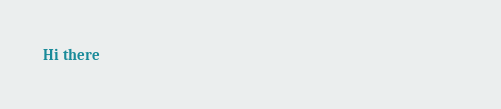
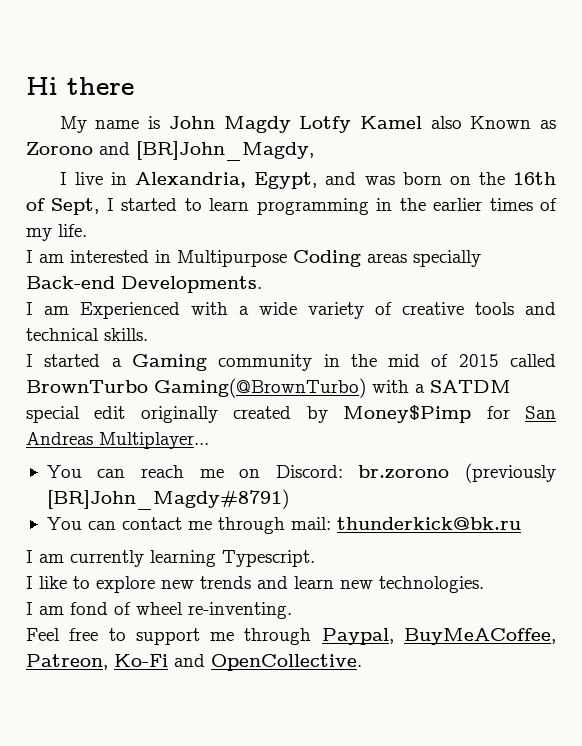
(100, 54) none -> [59,116,556,133] [26,141,314,161] [59,172,556,189] [26,198,557,215] [26,224,87,241] [26,250,481,267] [26,276,262,293] [26,302,556,319] [26,328,148,341] [26,354,556,371] [26,378,511,398] [26,405,556,423] [26,432,209,449] [46,463,556,483] [46,489,289,510] [46,517,521,534] [26,550,315,567] [26,576,484,593] [26,602,292,619] [26,628,556,645] [26,654,362,671] // My name is John Magdy Lotfy Kamel also Known as Zorono and [BR]John_Magdy, // I live in Alexandria, Egypt, and was born on the 16th of Sept, I started to learn programming in the earlier times of my life. // I am interested in Multipurpose Coding areas specially Back-end Developments. // I am Experienced with a wide variety of creative tools and technical skills. // I started a Gaming community in the mid of 2015 called BrownTurbo Gaming(@BrownTurbo) with a SATDM special edit originally created by Money$Pimp for San Andreas Multiplayer... // You can reach me on Discord: br.zorono (previously [BR]John_Magdy#8791) // You can contact me through mail: thunderkick@bk.ru // I am currently learning Typescript. // I like to explore new trends and learn new technologies. // I am fond of wheel re-inventing. // Feel free to support me through Paypal, BuyMeACoffee, Patreon, Ko-Fi and OpenCollective.

